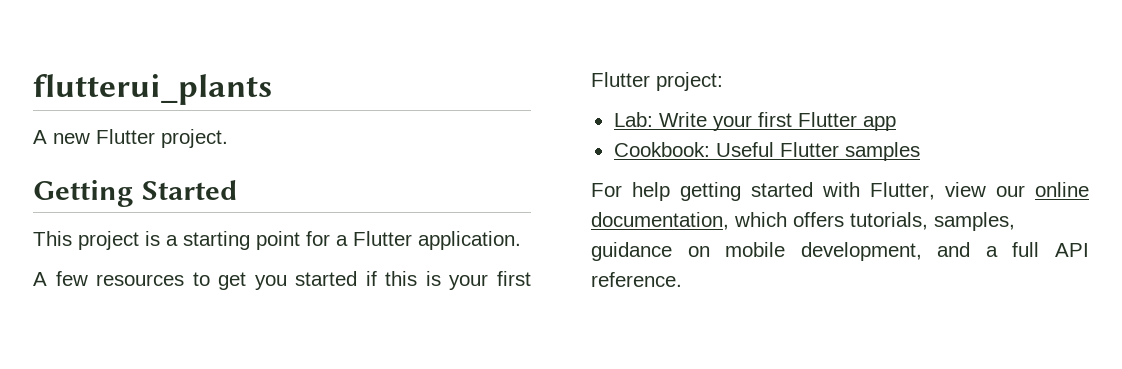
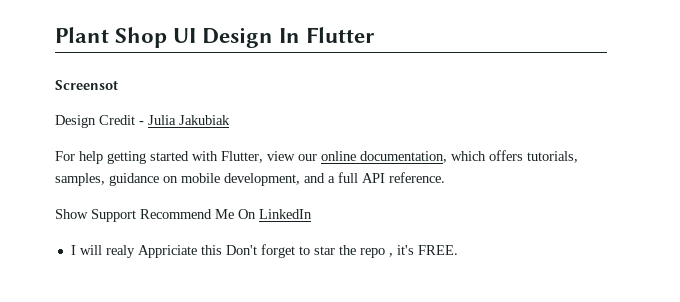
[33,74,272,105] [33,129,228,148] [33,179,237,207] [33,231,521,250] [33,271,531,290] [591,72,723,91] [613,112,896,131] [613,142,920,161] flutterui_plants // A new Flutter project. // Getting Started // This project is a starting point for a Flutter application. // A few resources to get you started if this is your first Flutter project: // Lab: Write your first Flutter app // Cookbook: Useful Flutter samples -> [55,27,376,48] [55,80,118,90] [55,115,230,128] Plant Shop UI Design In Flutter // Screensot // Design Credit - Julia Jakubiak
(682, 279) none -> [55,209,312,222] [70,244,458,258] // Show Support Recommend Me On LinkedIn // I will realy Appriciate this Don't forget to star the repo , it's FREE.

